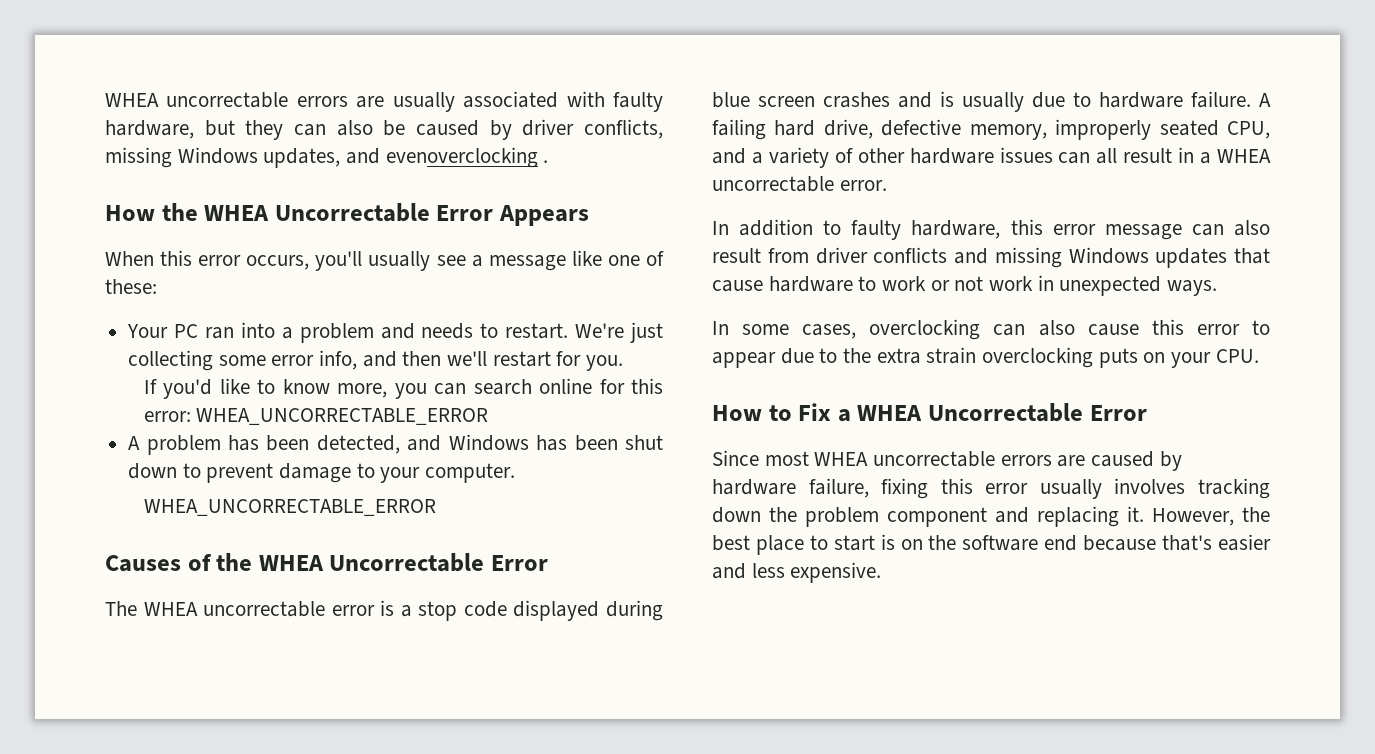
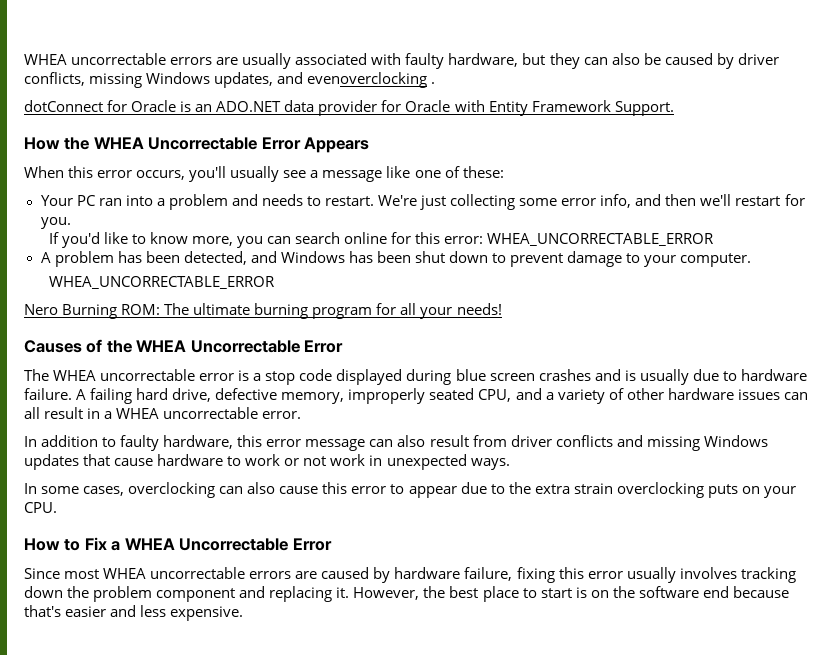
(549, 161) none -> [24,100,674,116] // dotConnect for Oracle is an ADO.NET data provider for Oracle with Entity Framework Support.
(436, 507) none -> [24,303,502,319] // Nero Burning ROM: The ultimate burning program for all your needs!

